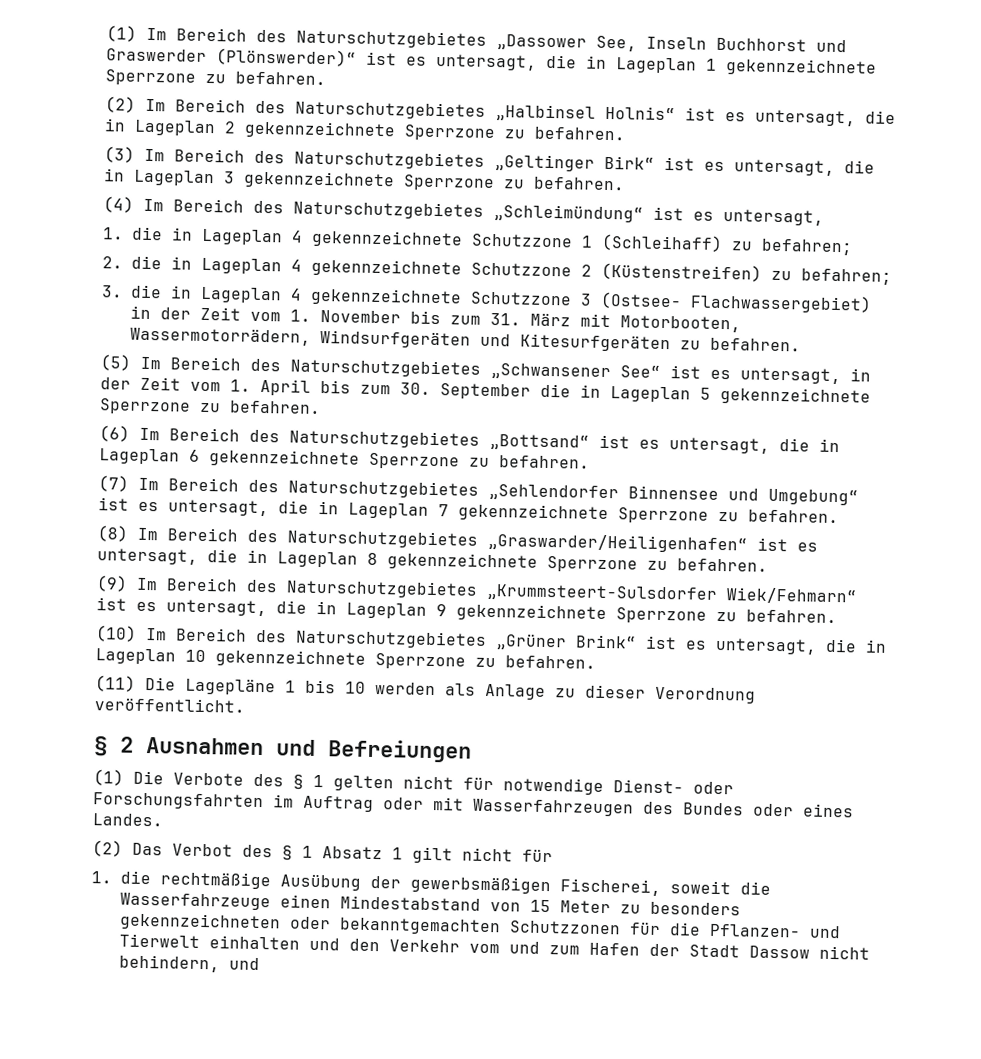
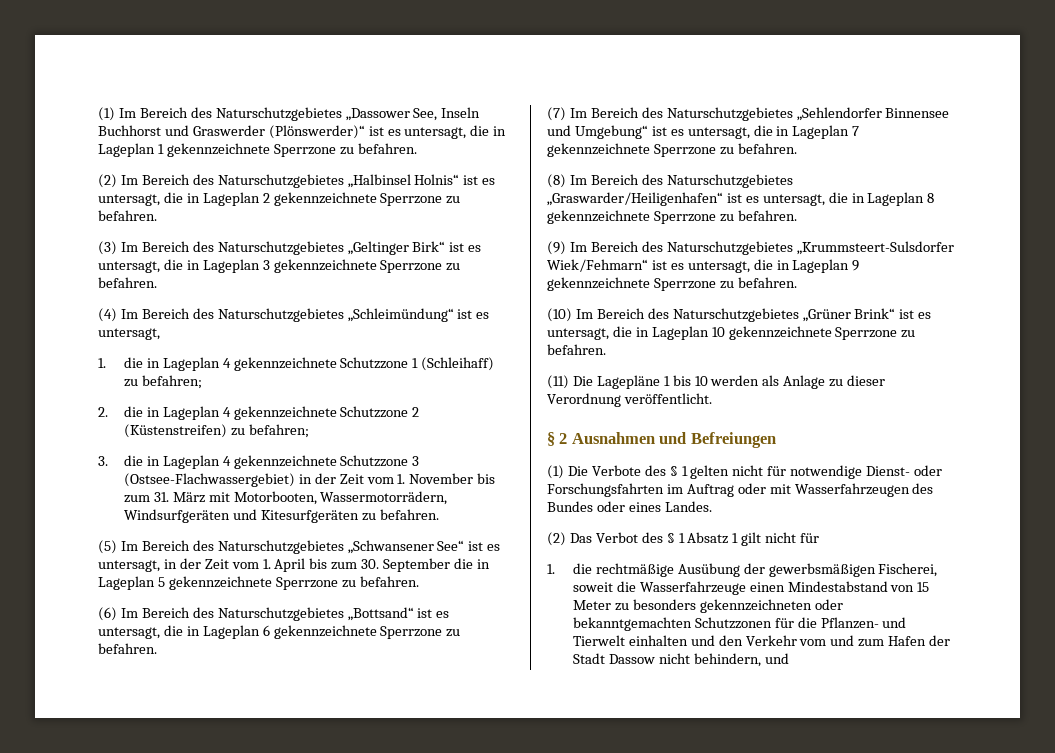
[600,291,873,314] (Ostsee- Flachwassergebiet) -> [123,473,295,487] (Ostsee-Flachwassergebiet)

